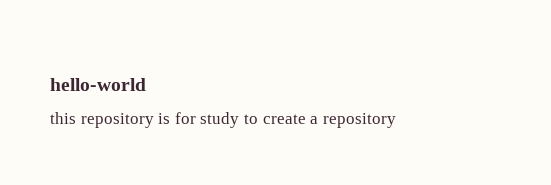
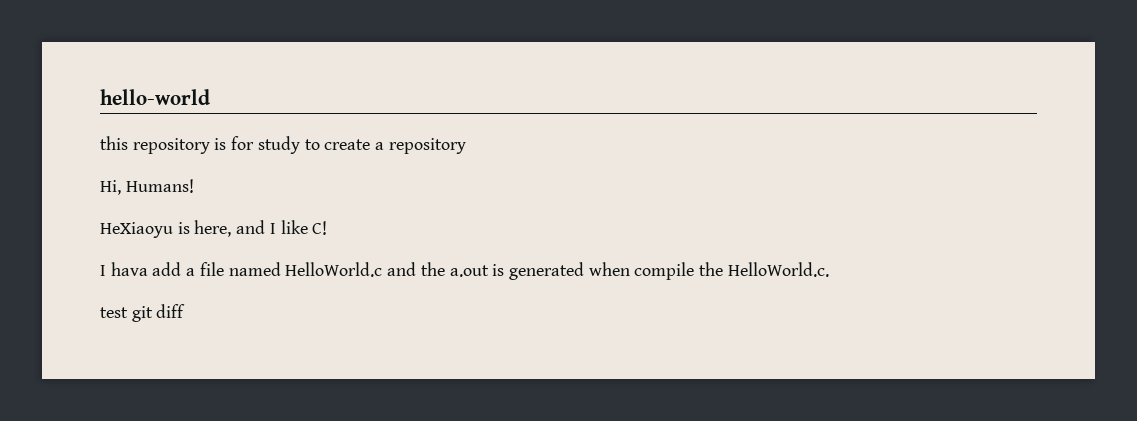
(396, 120) none -> [100,179,194,195] [100,220,328,238] [100,262,829,280] [100,304,186,322] // Hi, Humans! // HeXiaoyu is here, and I like C! // I hava add a file named HelloWorld.c and the a.out is generated when compile the HelloWorld.c. // test git diff

